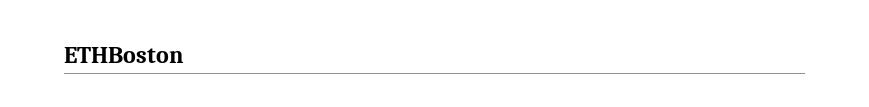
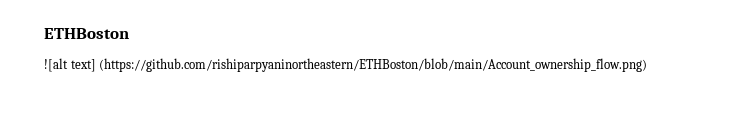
(184, 55) none -> [44,58,648,72] // ![alt text] (https://github.com/rishiparpyaninortheastern/ETHBoston/blob/main/Account_ownership_flow.png)

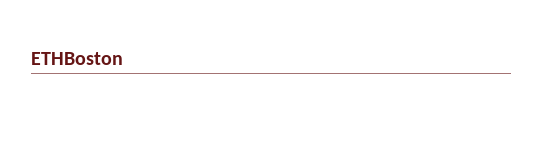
[44,58,648,72] // ![alt text] (https://github.com/rishiparpyaninortheastern/ETHBoston/blob/main/Account_ownership_flow.png) -> (123, 58) none

